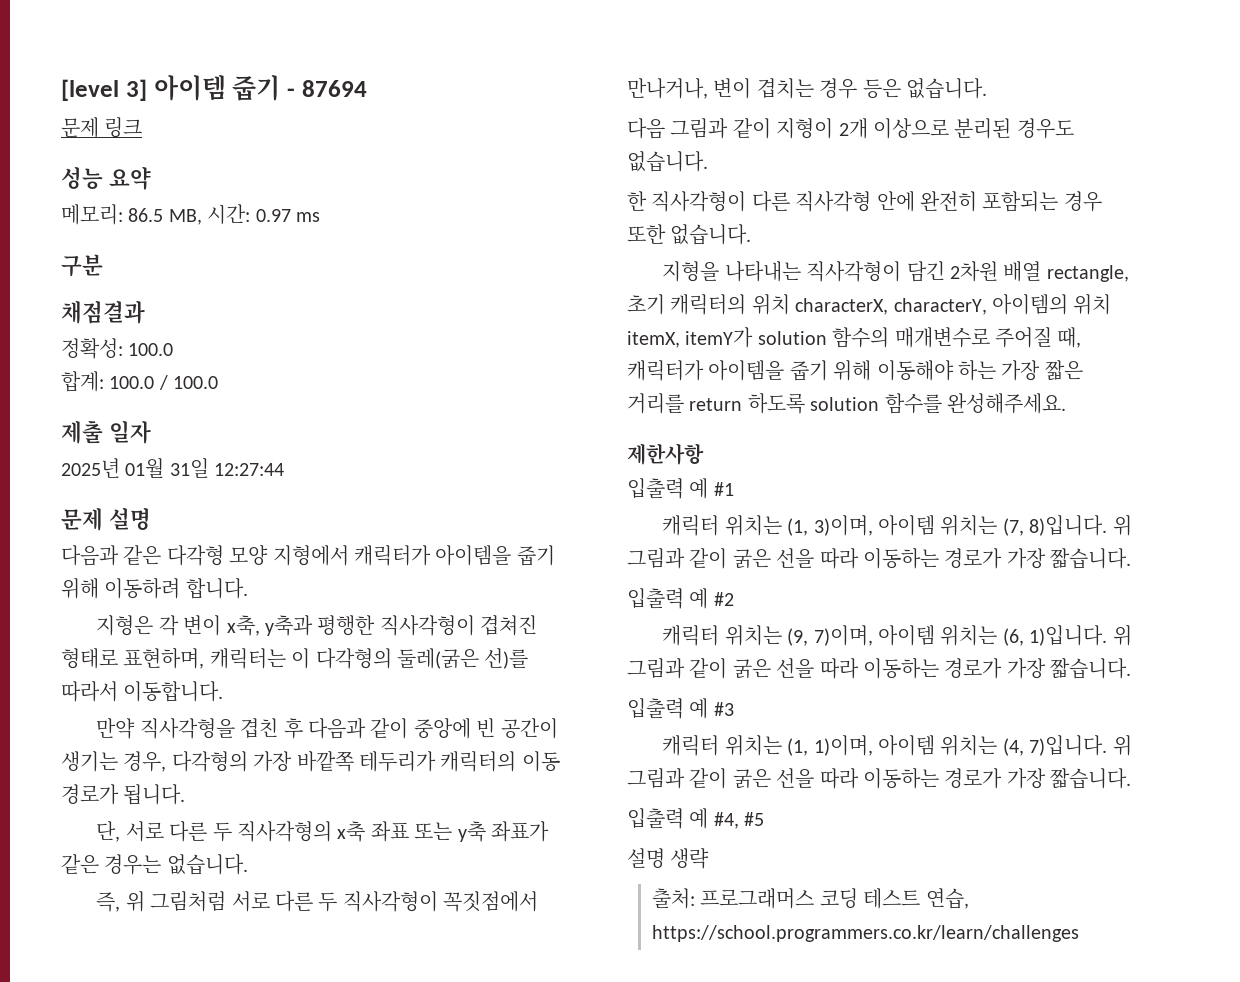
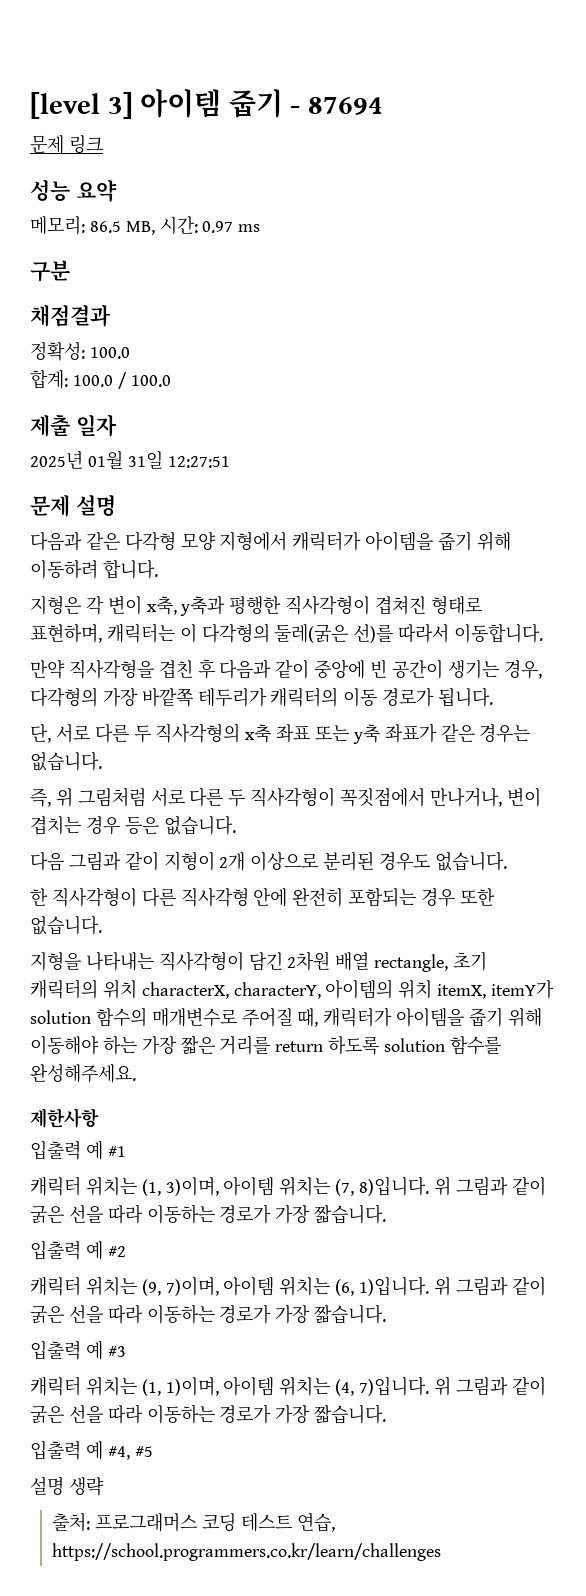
[214,463,285,476] 12:27:44 -> [167,456,230,468] 12:27:51

